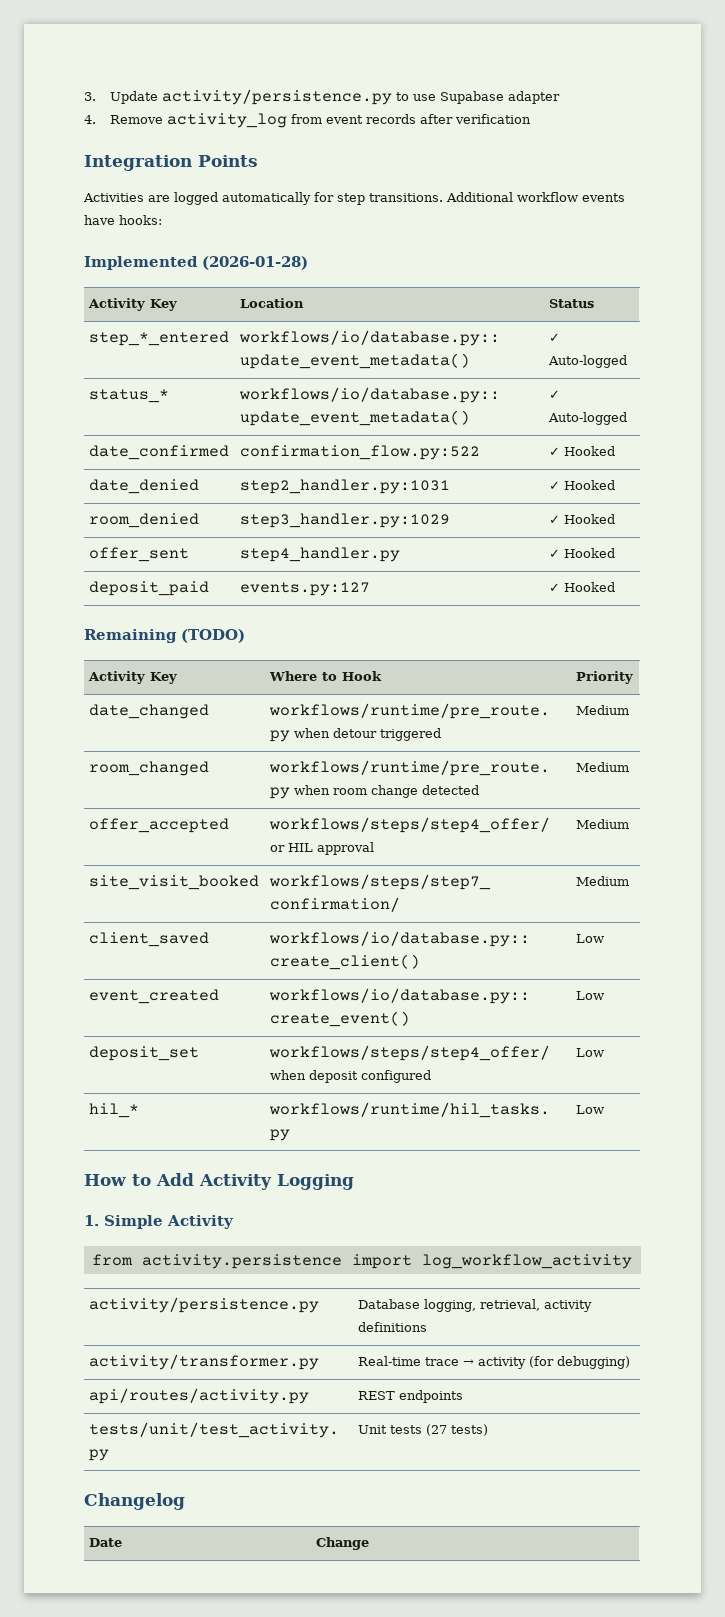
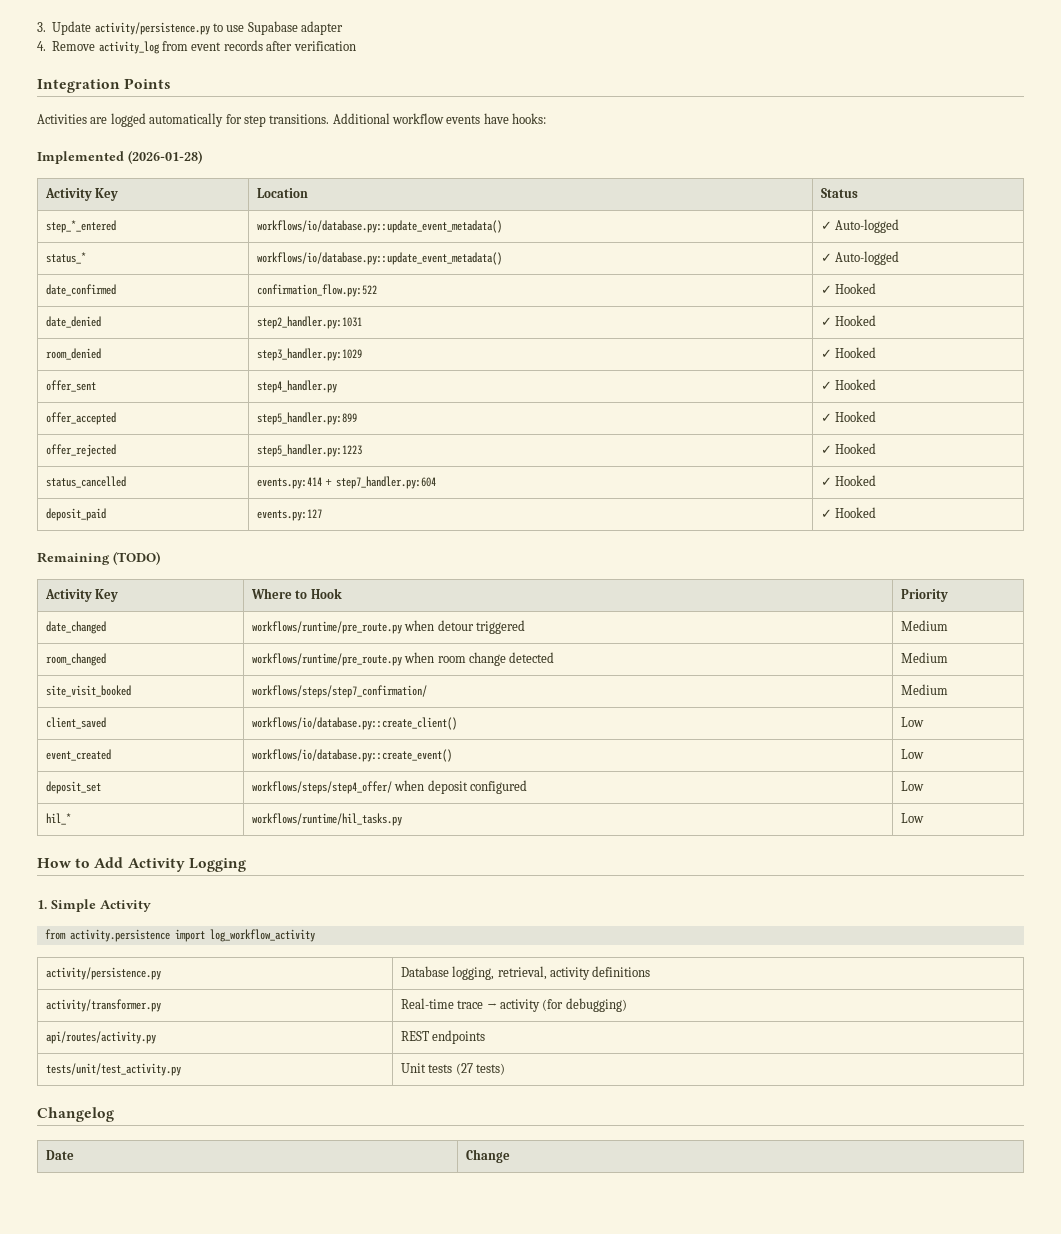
(616, 553) none -> [45,412,116,425] [256,412,357,425] [820,411,877,422] [45,444,116,457] [256,444,362,457] [820,443,877,454] [45,476,126,488] [256,476,436,489] [820,475,877,486] // offer_accepted | step5_handler.py:899 | ✓ Hooked // offer_rejected | step5_handler.py:1223 | ✓ Hooked // status_cancelled | events.py:414 + step7_handler.py:604 | ✓ Hooked
[89,818,230,833] [269,817,551,833] [270,842,375,855] [576,819,630,829] // offer_accepted | workflows/steps/step4_offer/ or HIL approval | Medium -> (948, 657) none

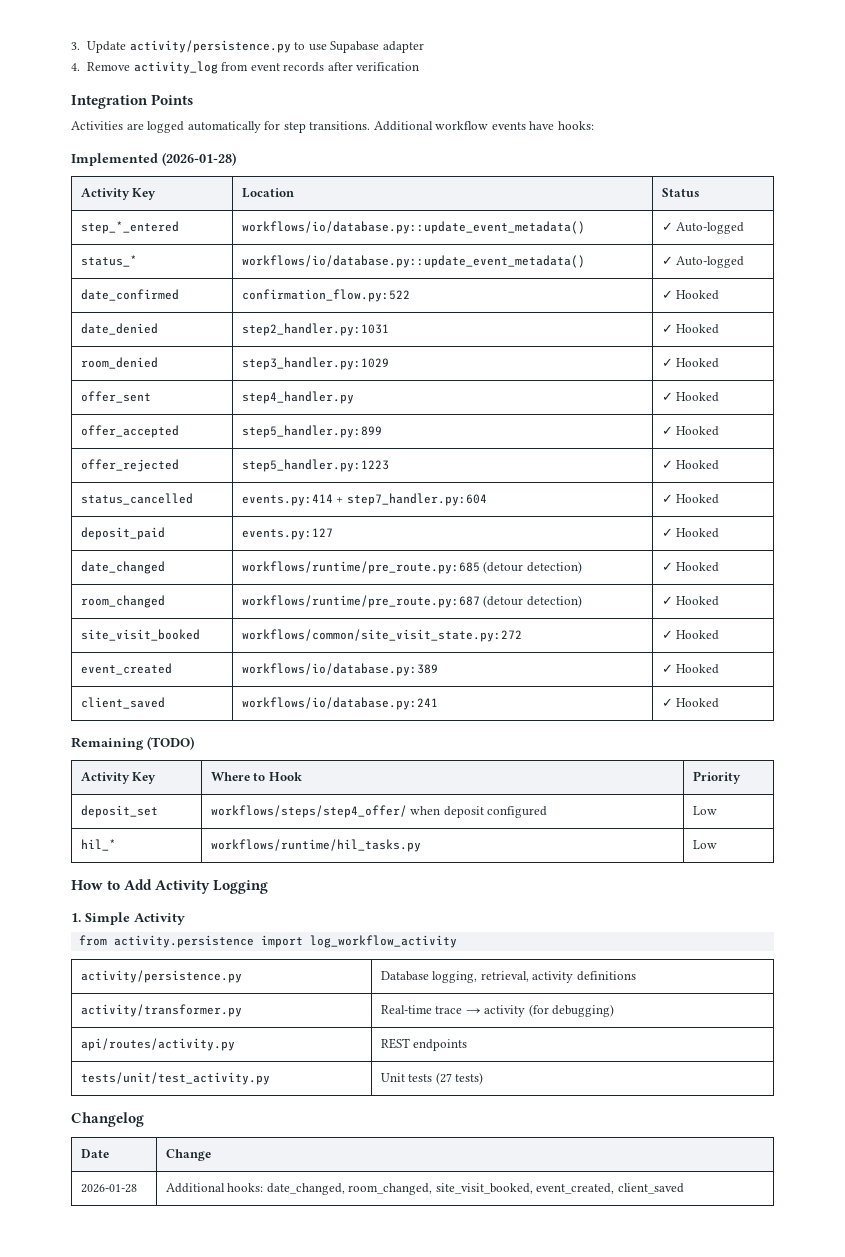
(877, 512) none -> [80,561,165,574] [241,561,582,574] [661,562,720,572] [80,595,165,608] [241,595,582,608] [661,596,720,606] [80,629,200,641] [241,629,522,642] [661,630,720,640] [80,663,172,675] [241,663,438,676] [661,664,720,674] [80,697,165,709] [241,697,438,710] [661,698,720,708] // date_changed | workflows/runtime/pre_route.py:685 (detour detection) | ✓ Hooked // room_changed | workflows/runtime/pre_route.py:687 (detour detection) | ✓ Hooked // site_visit_booked | workflows/common/site_visit_state.py:272 | ✓ Hooked // event_created | workflows/io/database.py:389 | ✓ Hooked // client_saved | workflows/io/database.py:241 | ✓ Hooked
[45,621,106,634] [251,620,525,634] [900,620,948,631] [45,653,106,666] [251,652,555,666] [900,652,948,663] [45,685,131,697] [251,685,427,698] [900,684,948,695] [45,717,106,729] [251,717,457,730] [900,717,924,727] [45,749,111,761] [251,749,452,762] [900,749,924,759] // date_changed | workflows/runtime/pre_route.py when detour triggered | Medium // room_changed | workflows/runtime/pre_route.py when room change detected | Medium // site_visit_booked | workflows/steps/step7_confirmation/ | Medium // client_saved | workflows/io/database.py::create_client() | Low // event_created | workflows/io/database.py::create_event() | Low -> (741, 777) none
(510, 1156) none -> [80,1184,137,1193] [165,1183,684,1195] // 2026-01-28 | Additional hooks: date_changed, room_changed, site_visit_booked, event_created, client_saved

